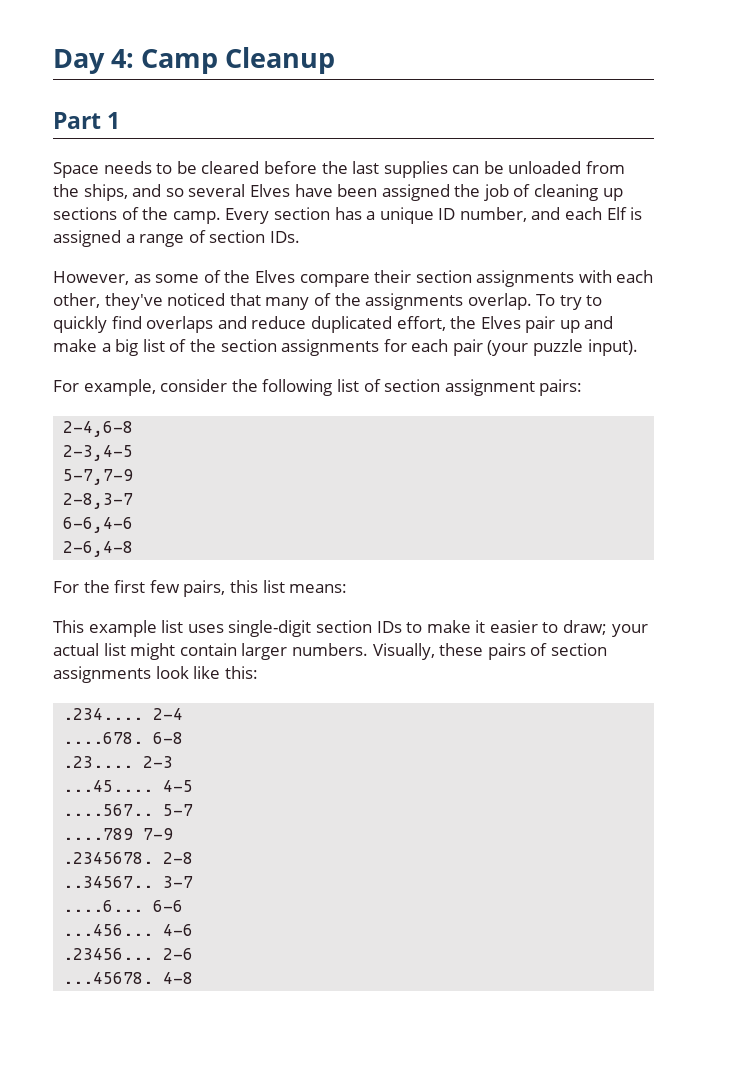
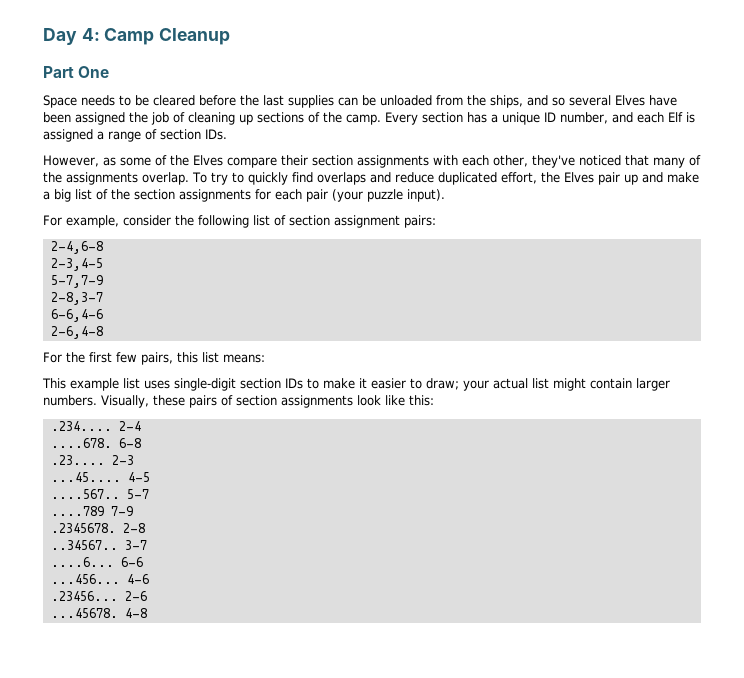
[107,112,121,129] 1 -> [78,66,110,78] One

